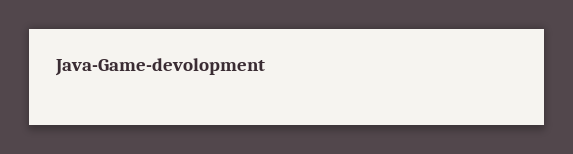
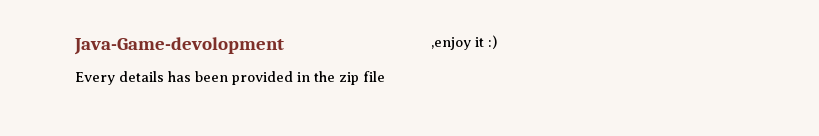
(265, 67) none -> [75,71,385,85] [431,35,497,50] // Every details has been provided in the zip file ,enjoy it :)

